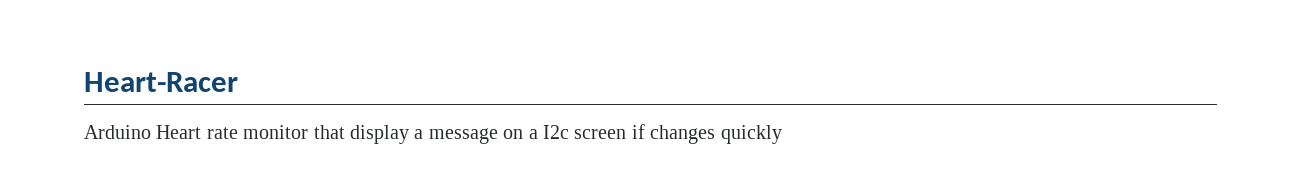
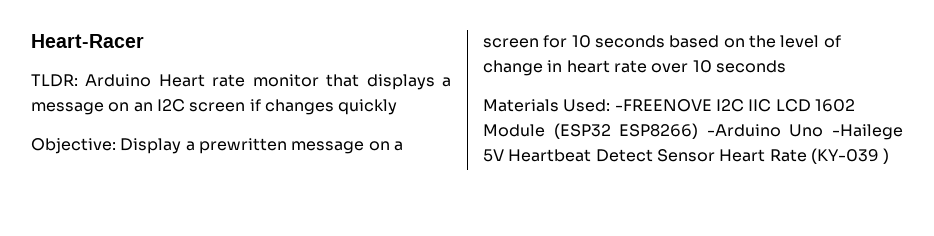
(238, 82) none -> [31,74,78,87] TLDR:
[350,125,409,144] display -> [366,74,435,90] displays
[528,125,569,139] a I2c -> [133,99,185,112] an I2C
(782, 134) none -> [31,138,403,154] [483,35,841,48] [483,60,786,76] [483,99,855,112] [483,123,903,140] [483,148,890,164] // Objective: Display a prewritten message on a screen for 10 seconds based on the level of change in heart rate over 10 seconds // Materials Used: -FREENOVE I2C IIC LCD 1602 Module (ESP32 ESP8266) -Arduino Uno -Hailege 5V Heartbeat Detect Sensor Heart Rate (KY-039 )

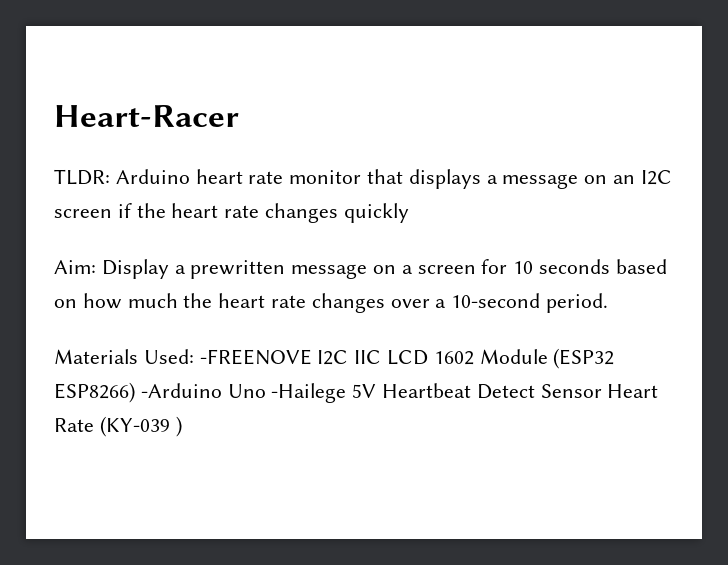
[158,74,205,87] Heart -> [195,169,243,184] heart
(261, 105) none -> [136,203,260,218] the heart rate
[31,138,116,154] Objective: -> [54,260,96,274] Aim:
[748,35,841,48] [483,60,786,76] the level of change in heart rate over 10 seconds -> [82,293,609,313] how much the heart rate changes over a 10-second period.

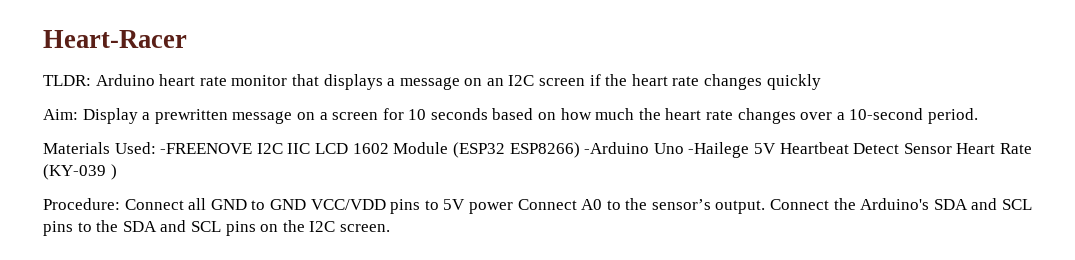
(182, 426) none -> [43,198,1033,214] [43,220,390,236] // Procedure: Connect all GND to GND VCC/VDD pins to 5V power Connect A0 to the sensor’s output. Connect the Arduino's SDA and SCL pins to the SDA and SCL pins on the I2C screen.

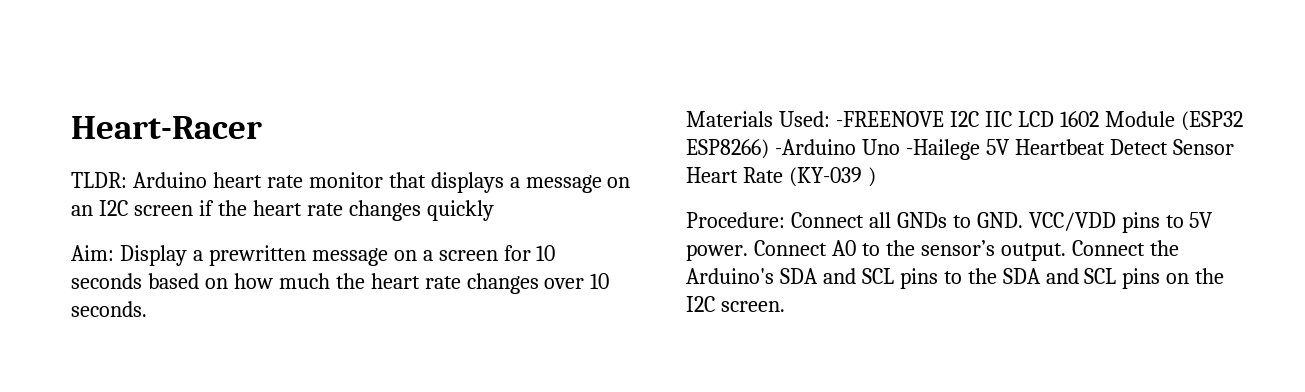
[836,108,978,124] a 10-second period. -> [590,273,610,289] [71,301,147,317] 10 seconds.
[210,199,306,210] GND to GND -> [896,212,1023,228] GNDs to GND.
[468,202,513,214] power -> [686,244,748,261] power.

